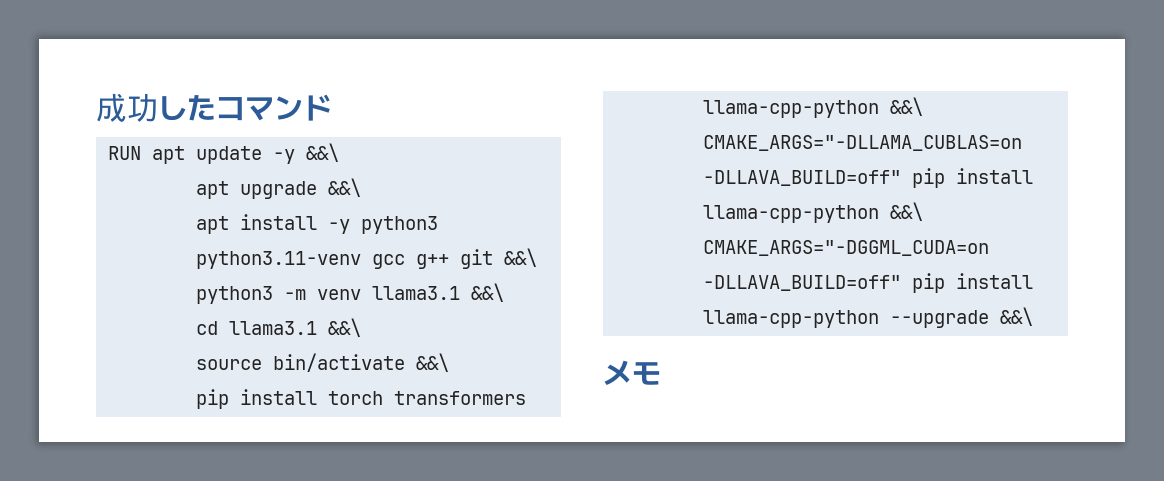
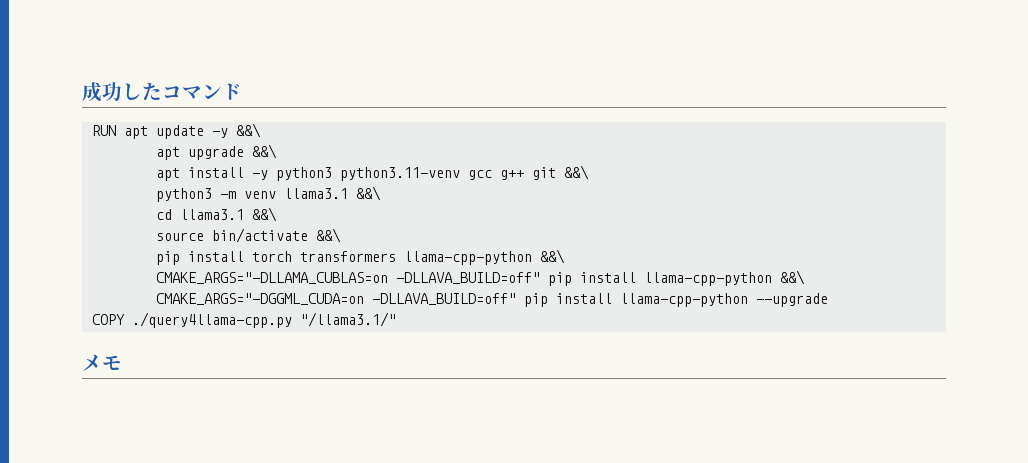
[1000,307,1033,326] &&\ -> [92,312,397,328] // COPY ./query4llama-cpp.py "/llama3.1/"

